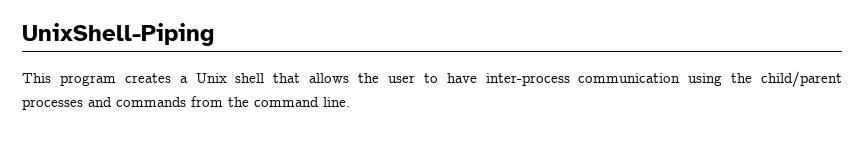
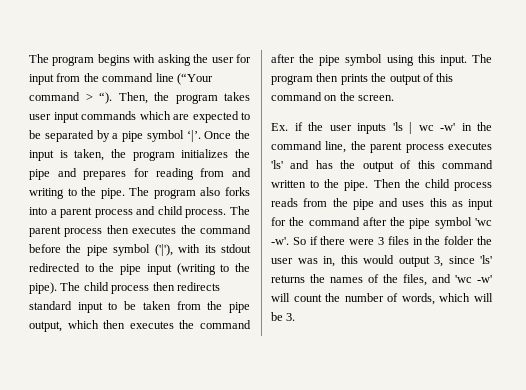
[22,23,214,46] [22,71,842,88] [22,96,350,110] UnixShell-Piping // This program creates a Unix shell that allows the user to have inter-process communication using the child/parent processes and commands from the command line. -> [29,54,251,66] [29,73,213,85] [29,92,250,104] [29,111,250,123] [29,130,250,142] [29,149,250,161] [29,168,251,180] [29,187,250,199] [29,206,251,218] [29,225,252,237] [29,244,251,256] [29,263,250,275] [29,282,220,294] [29,301,250,313] [29,320,251,332] [271,54,492,66] [271,73,454,85] [271,92,395,101] [271,122,492,134] [271,141,492,153] [271,160,493,172] [271,179,492,191] [271,198,493,210] [271,217,492,229] [271,236,492,245] [271,255,492,267] [271,274,492,286] [271,293,493,305] [271,312,296,321] The program begins with asking the user for input from the command line (“Your command > “). Then, the program takes user input commands which are expected to be separated by a pipe symbol ‘|’. Once the input is taken, the program initializes the pipe and prepares for reading from and writing to the pipe. The program also forks into a parent process and child process. The parent process then executes the command before the pipe symbol ('|'), with its stdout redirected to the pipe input (writing to the pipe). The child process then redirects standard input to be taken from the pipe output, which then executes the command after the pipe symbol using this input. The program then prints the output of this command on the screen. // Ex. if the user inputs 'ls | wc -w' in the command line, the parent process executes 'ls' and has the output of this command written to the pipe. Then the child process reads from the pipe and uses this as input for the command after the pipe symbol 'wc -w'. So if there were 3 files in the folder the user was in, this would output 3, since 'ls' returns the names of the files, and 'wc -w' will count the number of words, which will be 3.

